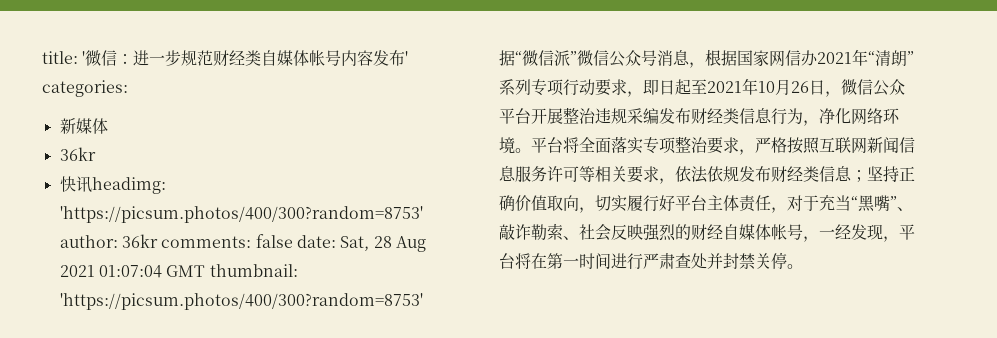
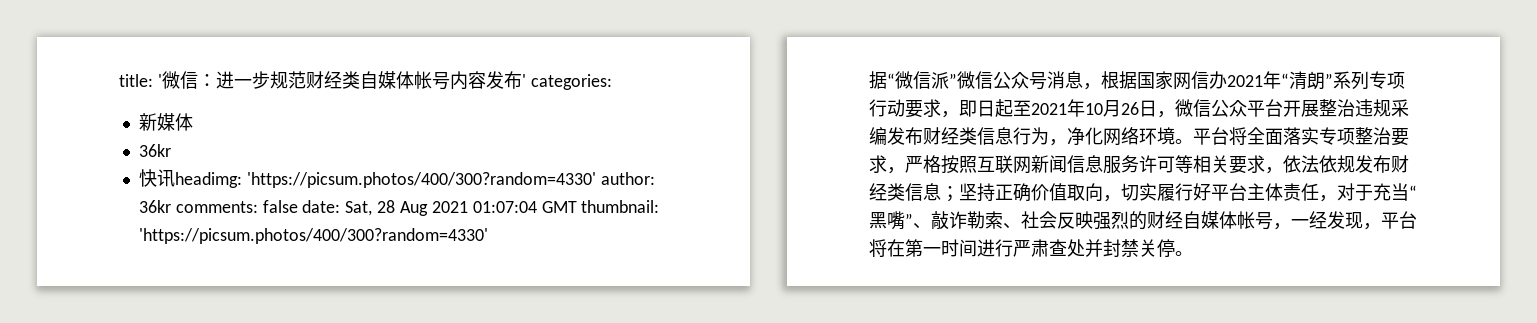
[59,206,423,223] 'https://picsum.photos/400/300?random=8753' -> [246,172,596,188] 'https://picsum.photos/400/300?random=4330'
[59,293,423,310] 'https://picsum.photos/400/300?random=8753' -> [138,228,488,244] 'https://picsum.photos/400/300?random=4330'

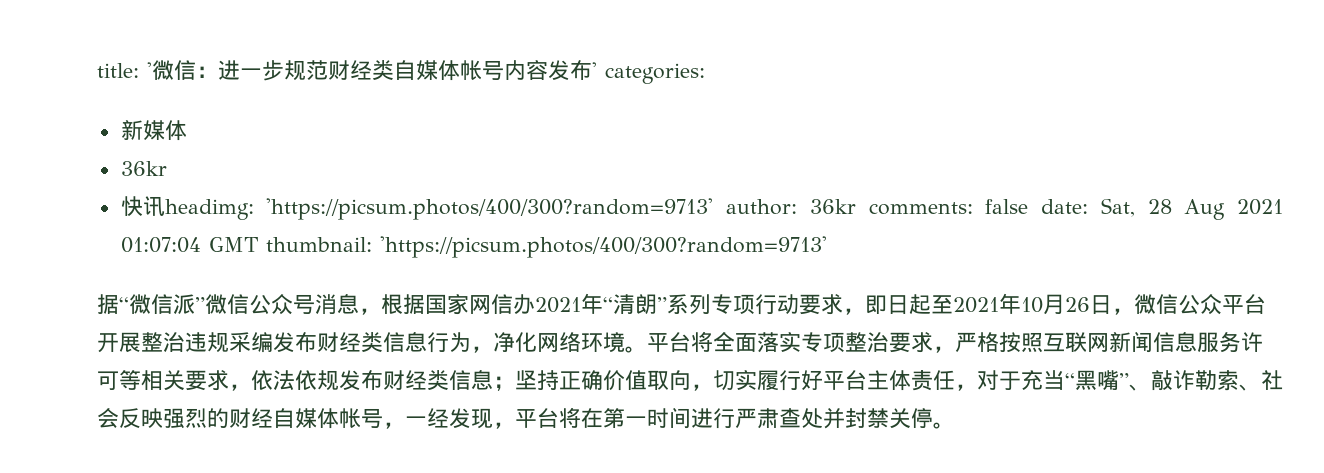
[246,172,596,188] 'https://picsum.photos/400/300?random=4330' -> [266,198,714,220] 'https://picsum.photos/400/300?random=9713'
[138,228,488,244] 'https://picsum.photos/400/300?random=4330' -> [379,236,827,258] 'https://picsum.photos/400/300?random=9713'

